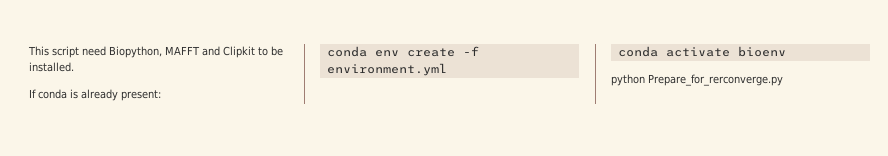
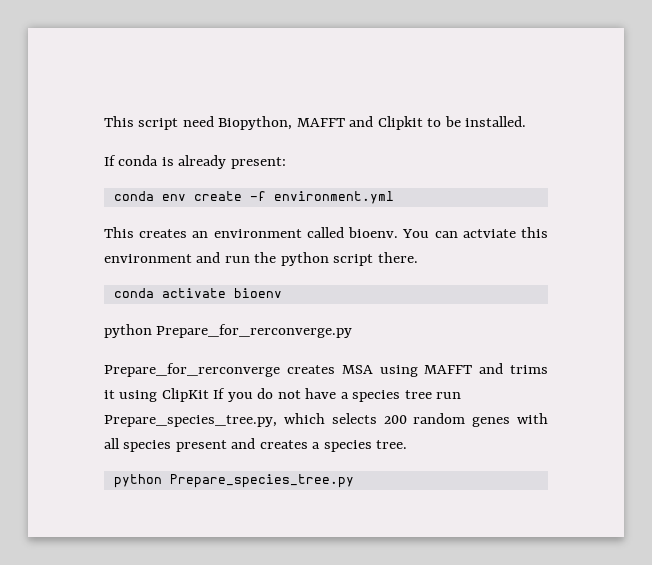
(447, 69) none -> [104,227,548,238] [104,252,418,266] // This creates an environment called bioenv. You can actviate this environment and run the python script there.
(783, 80) none -> [104,363,548,377] [104,388,462,402] [104,413,548,427] [104,438,408,452] [113,474,354,488] // Prepare_for_rerconverge creates MSA using MAFFT and trims it using ClipKit If you do not have a species tree run Prepare_species_tree.py, which selects 200 random genes with all species present and creates a species tree. // python Prepare_species_tree.py

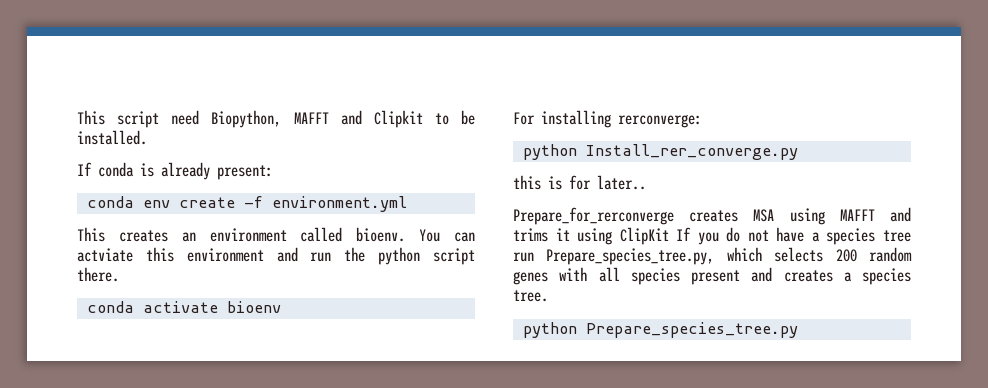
[104,324,353,338] python Prepare_for_rerconverge.py -> [513,110,702,128] [522,144,798,160] [513,175,646,190] For installing rerconverge: // python Install_rer_converge.py // this is for later..

